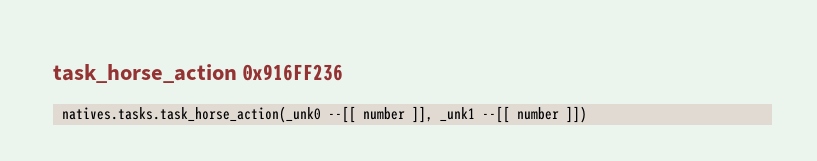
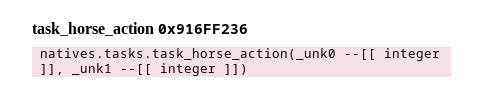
[363,107,405,120] number -> [384,48,441,61] integer
[517,107,559,120] number -> [160,63,217,76] integer

